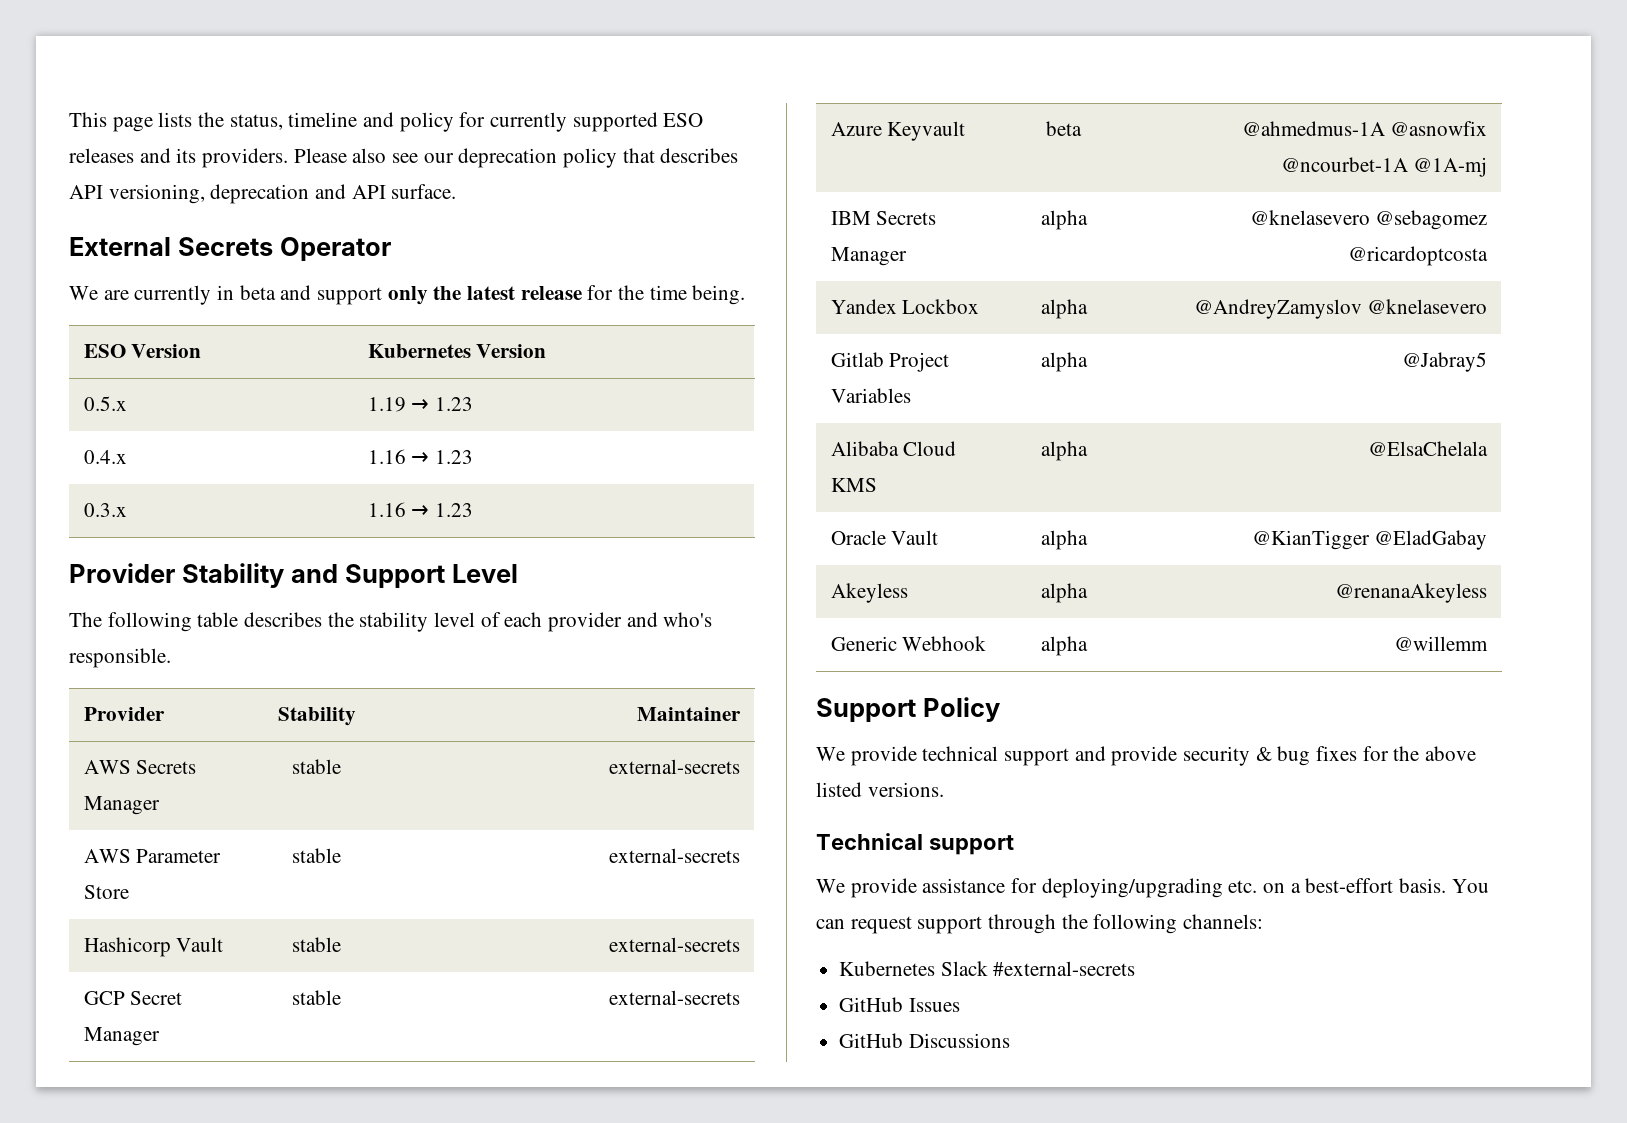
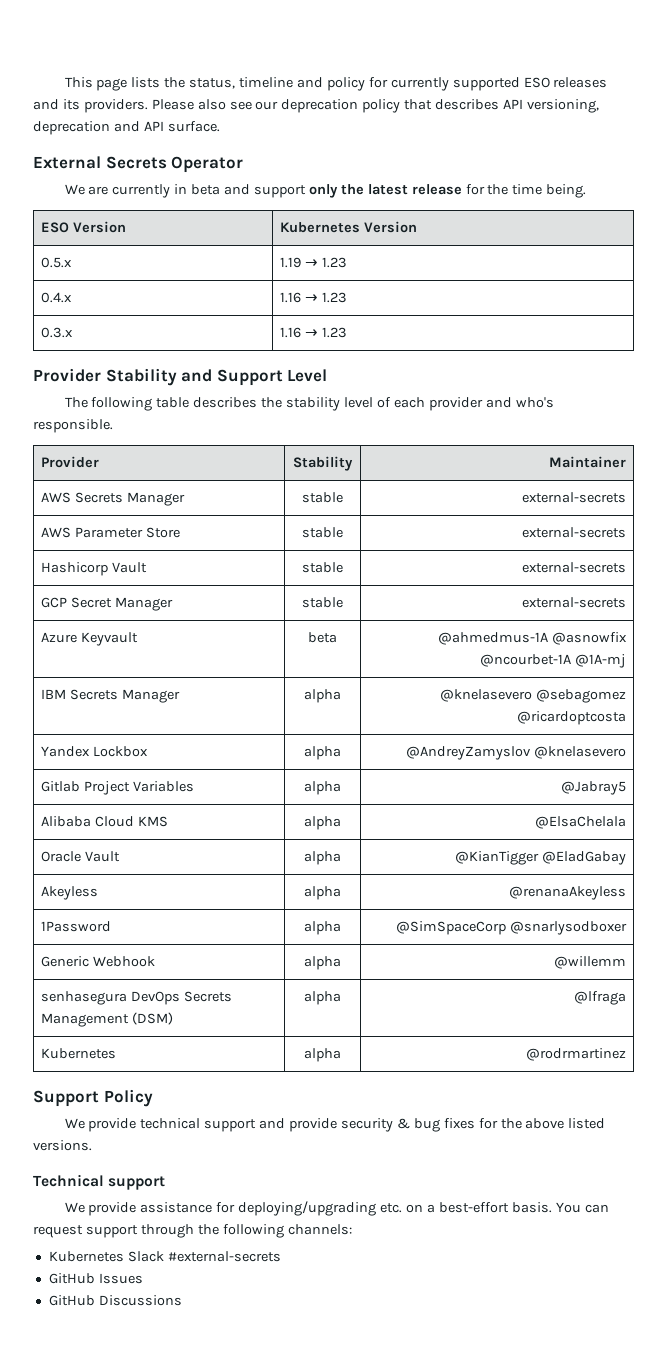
(1488, 593) none -> [40,921,111,932] [304,921,341,935] [396,921,628,935] // 1Password | alpha | @SimSpaceCorp @snarlysodboxer
(1489, 643) none -> [40,991,232,1005] [40,1012,173,1027] [304,991,341,1005] [574,991,627,1005] [40,1048,116,1059] [304,1048,341,1062] [526,1048,627,1061] // senhasegura DevOps Secrets Management (DSM) | alpha | @lfraga // Kubernetes | alpha | @rodrmartinez

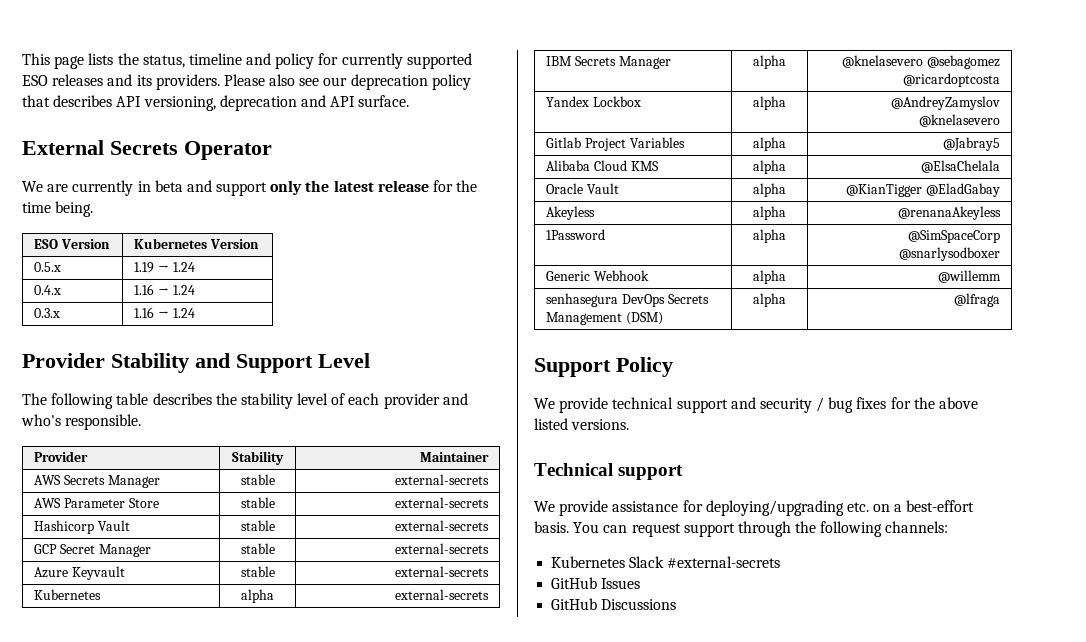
[321,257,347,268] 1.23 -> [172,262,195,272] 1.24
[321,292,347,303] 1.23 -> [172,285,195,295] 1.24
[321,327,347,338] 1.23 -> [172,308,195,318] 1.24
[308,632,337,643] [438,632,628,645] [480,654,627,668] beta | @ahmedmus-1A @asnowfix @ncourbet-1A @1A-mj -> [240,566,275,577] [395,566,490,577] [33,589,101,600] [241,589,274,603] [395,589,490,600] stable | external-secrets // Kubernetes | alpha | external-secrets
[40,1048,116,1059] [304,1048,341,1062] [526,1048,627,1061] // Kubernetes | alpha | @rodrmartinez -> (1001, 300) none
[289,1118,410,1132] provide security & -> [759,397,825,413] security /

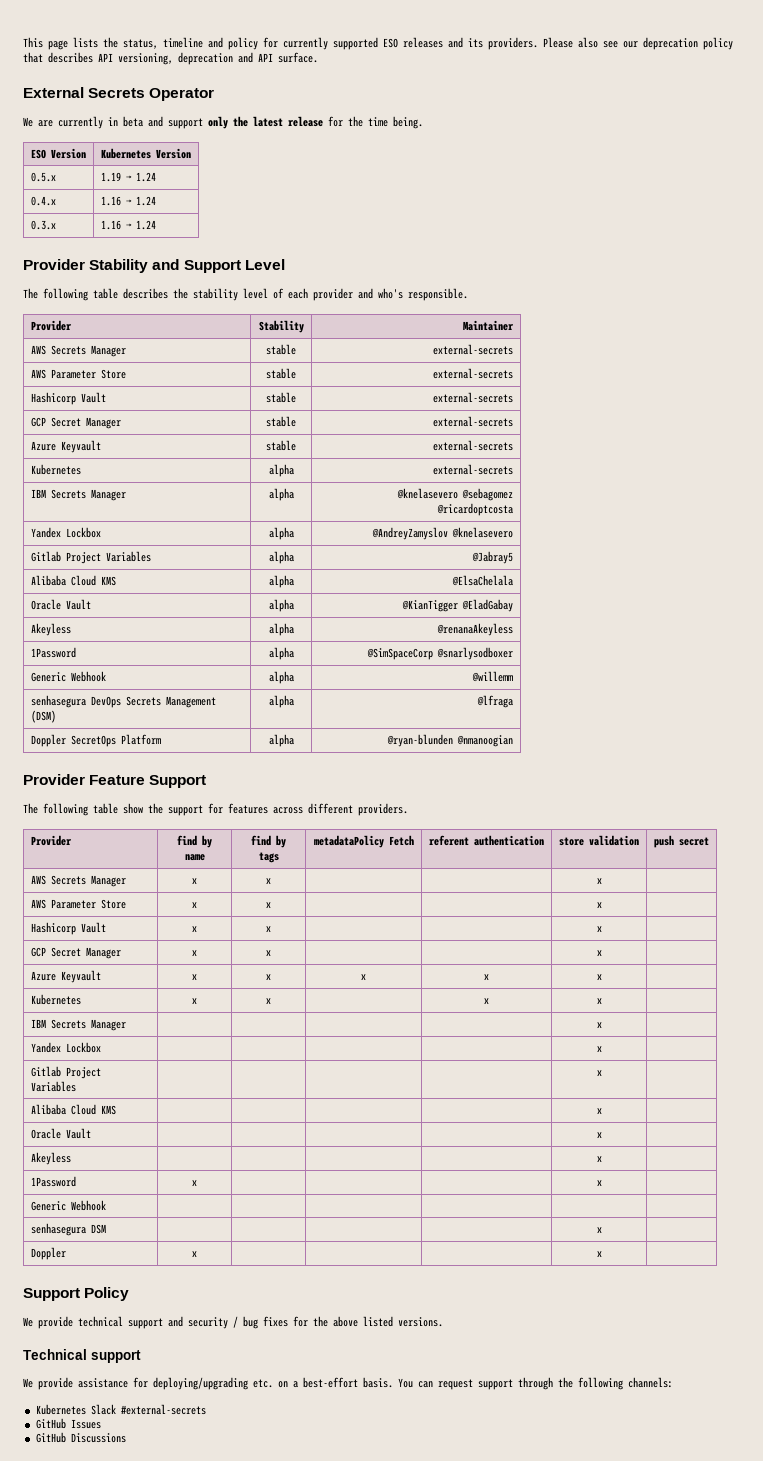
(1001, 300) none -> [30,734,161,747] [268,734,294,747] [387,734,514,747] [23,774,207,788] [23,803,408,816] [30,835,72,846] [177,835,212,848] [184,854,205,861] [251,835,286,848] [258,852,279,863] [313,835,414,848] [429,835,544,846] [559,835,639,846] [654,835,709,848] [30,875,126,887] [192,878,197,884] [266,878,271,884] [596,878,602,884] [30,899,126,909] [192,902,197,908] [266,902,271,908] [596,902,602,908] [30,922,106,935] [192,926,197,932] [266,926,271,932] [596,926,602,932] [30,947,121,959] [192,950,197,956] [266,950,271,956] [596,950,602,956] [30,970,101,983] [192,974,197,980] [266,974,271,980] [361,974,366,980] [484,974,489,980] [596,974,602,980] [30,994,81,1005] [192,998,197,1004] [266,998,271,1004] [484,998,489,1004] [596,998,602,1004] [30,1019,126,1031] [596,1022,602,1028] [30,1042,101,1053] [596,1046,602,1052] [30,1066,101,1079] [30,1081,76,1092] [596,1070,602,1076] [30,1104,116,1115] [596,1108,602,1114] [30,1128,91,1139] [596,1132,602,1138] [30,1152,71,1165] [596,1156,602,1162] [30,1176,76,1187] [192,1180,197,1186] [596,1180,602,1186] [30,1200,106,1211] [30,1223,106,1236] [596,1227,602,1233] [30,1247,66,1260] [192,1251,197,1257] [596,1251,602,1257] // Doppler SecretOps Platform | alpha | @ryan-blunden @nmanoogian // Provider Feature Support // The following table show the support for features across different providers. // Provider | find by name | find by tags | metadataPolicy Fetch | referent authentication | store validation | push secret // AWS Secrets Manager | x | x | | | x | // AWS Parameter Store | x | x | | | x | // Hashicorp Vault | x | x | | | x | // GCP Secret Manager | x | x | | | x | // Azure Keyvault | x | x | x | x | x | // Kubernetes | x | x | | x | x | // IBM Secrets Manager | | | | | x | // Yandex Lockbox | | | | | x | // Gitlab Project Variables | | | | | x | // Alibaba Cloud KMS | | | | | x | // Oracle Vault | | | | | x | // Akeyless | | | | | x | // 1Password | x | | | | x | // Generic Webhook | | | | | | // senhasegura DSM | | | | | x | // Doppler | x | | | | x |

